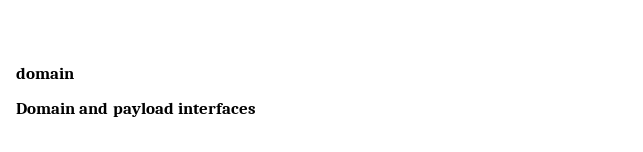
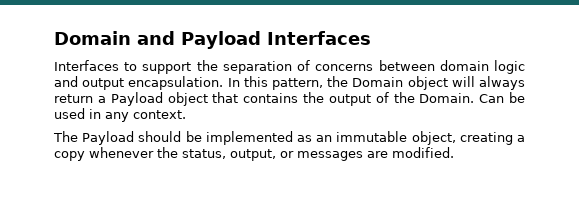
[16,67,74,79] domain // -> (54, 38) none
[112,102,257,117] payload interfaces -> [181,31,371,49] [54,60,525,74] [54,76,525,90] [54,92,525,106] [54,108,186,122] [53,131,525,145] [54,147,454,161] Payload Interfaces // Interfaces to support the separation of concerns between domain logic and output encapsulation. In this pattern, the Domain object will always return a Payload object that contains the output of the Domain. Can be used in any context. // The Payload should be implemented as an immutable object, creating a copy whenever the status, output, or messages are modified.

